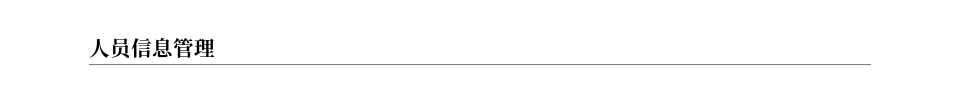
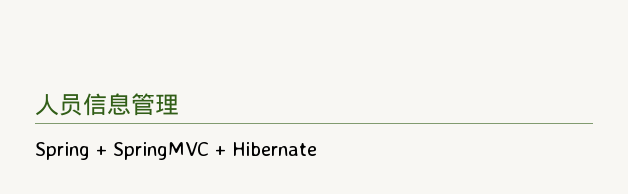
(215, 47) none -> [35,142,317,160] // Spring + SpringMVC + Hibernate

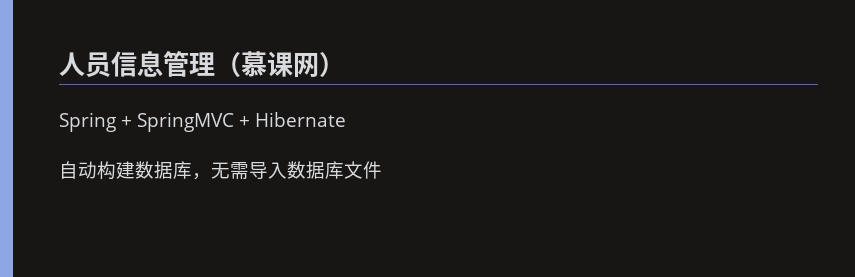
(179, 104) none -> [215,51,345,77] （慕课网）
(317, 149) none -> [59,161,382,180] // 自动构建数据库，无需导入数据库文件

